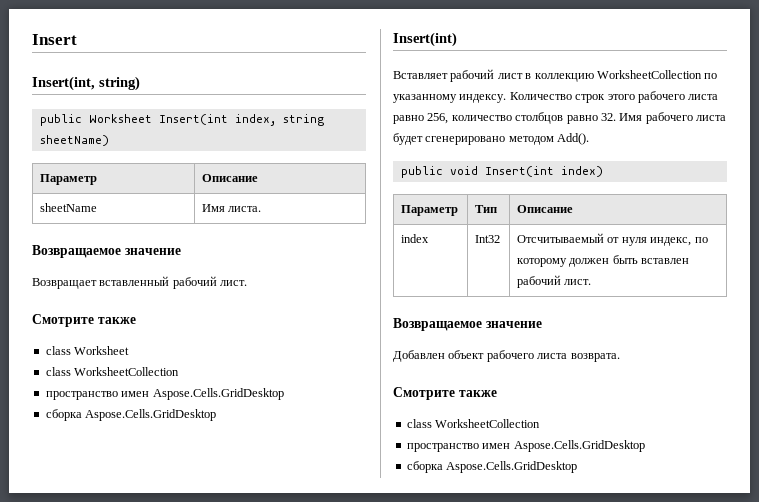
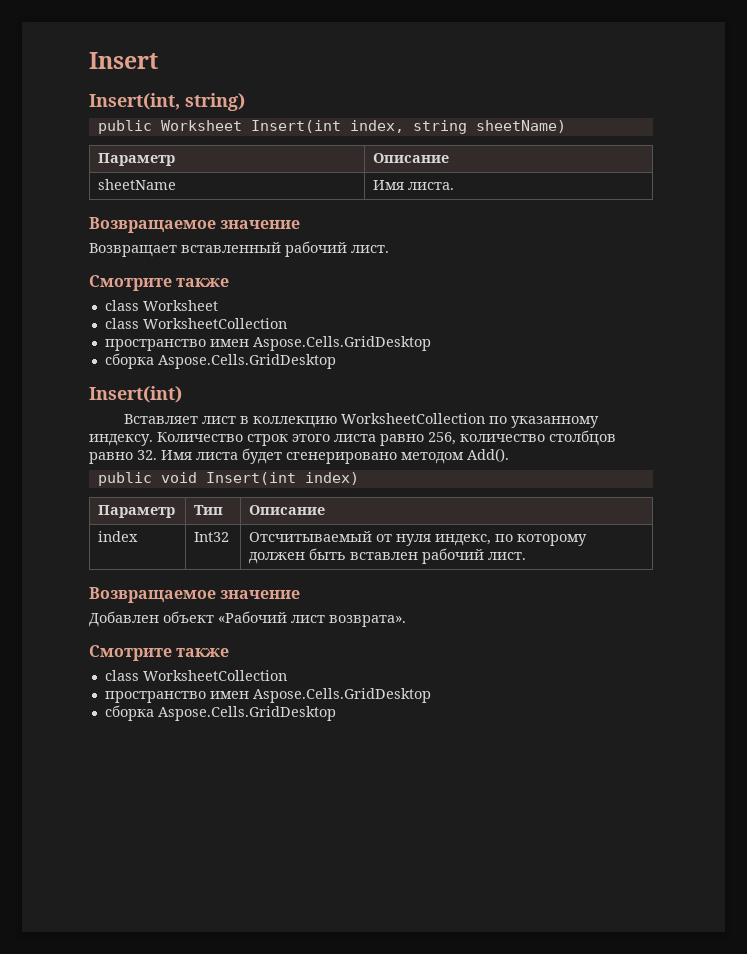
[450,69,495,82] рабочий -> (199, 419) none
[637,91,685,103] рабочего -> (330, 438) none
[645,112,693,124] рабочего -> (192, 455) none
[486,350,620,362] рабочего листа возврата. -> [218,611,406,627] «Рабочий лист возврата».

